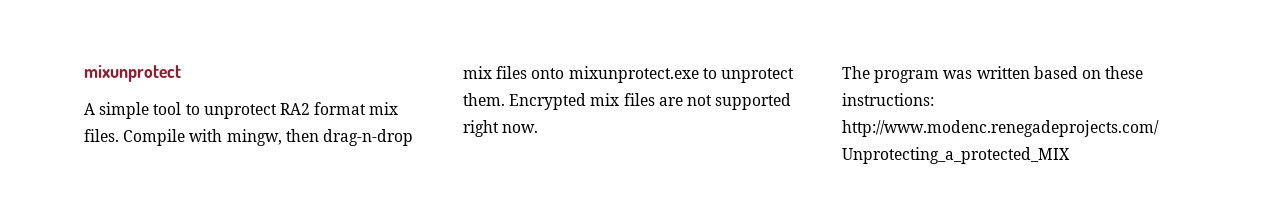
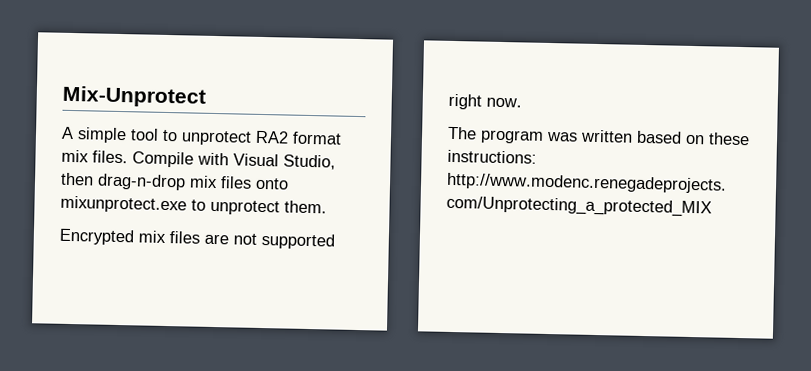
[84,65,181,82] mixunprotect -> [62,85,206,108] Mix-Unprotect
[226,129,282,146] mingw, -> [233,153,336,170] Visual Studio,
(505, 99) none -> (327, 207) //

